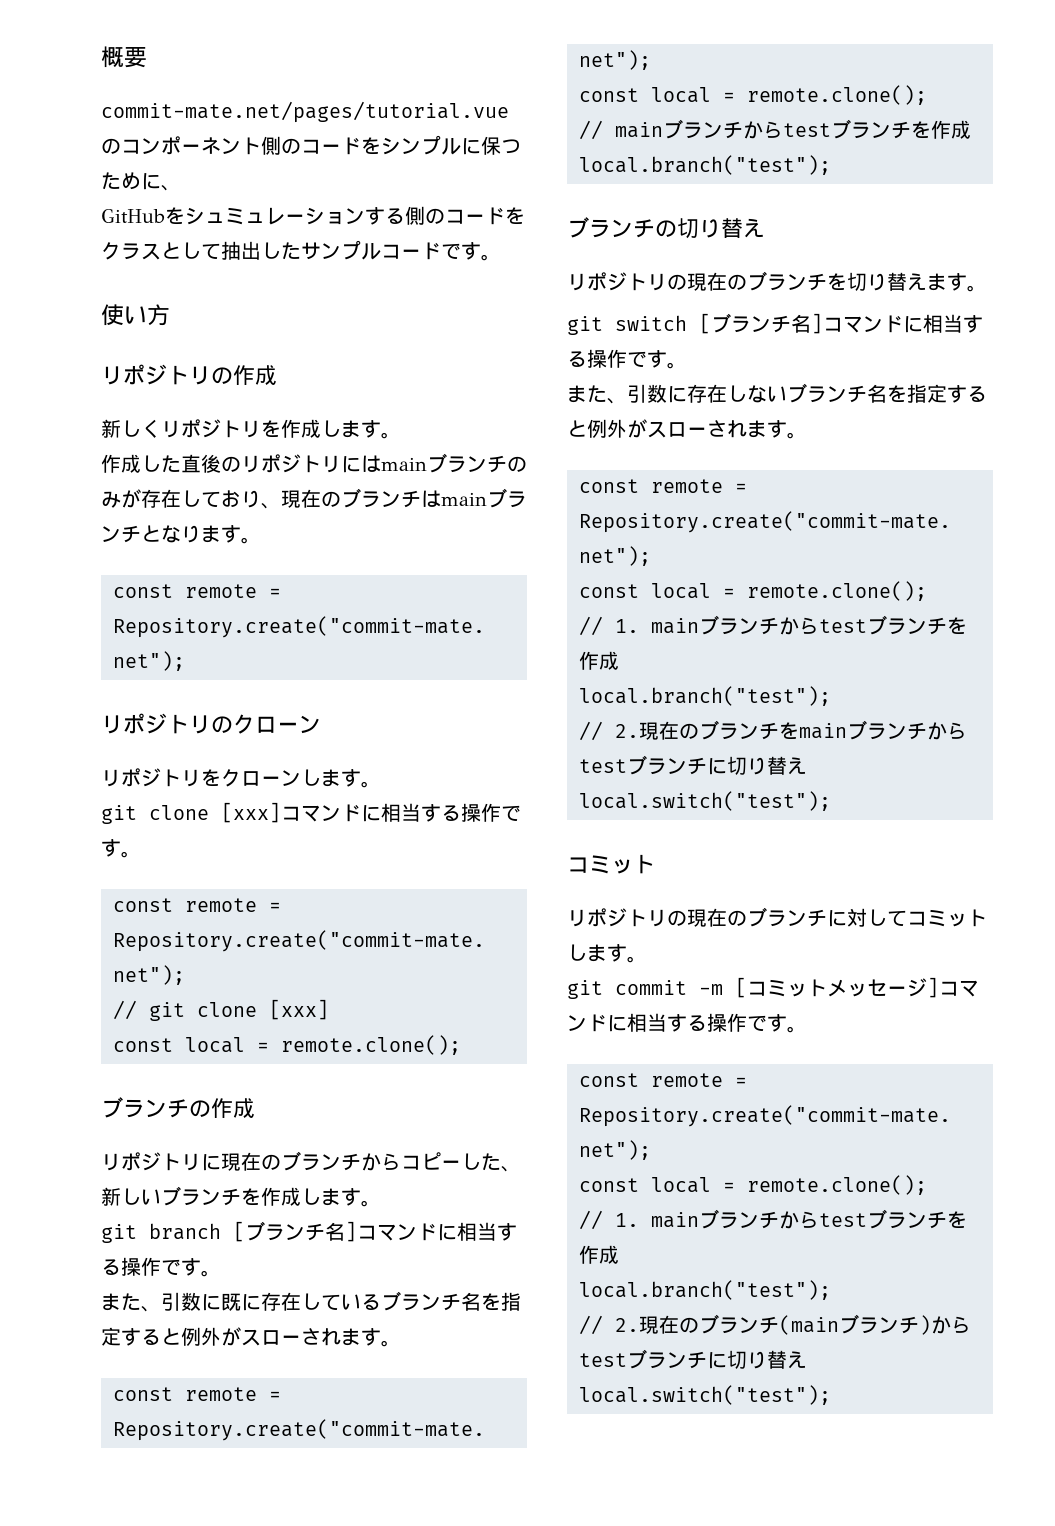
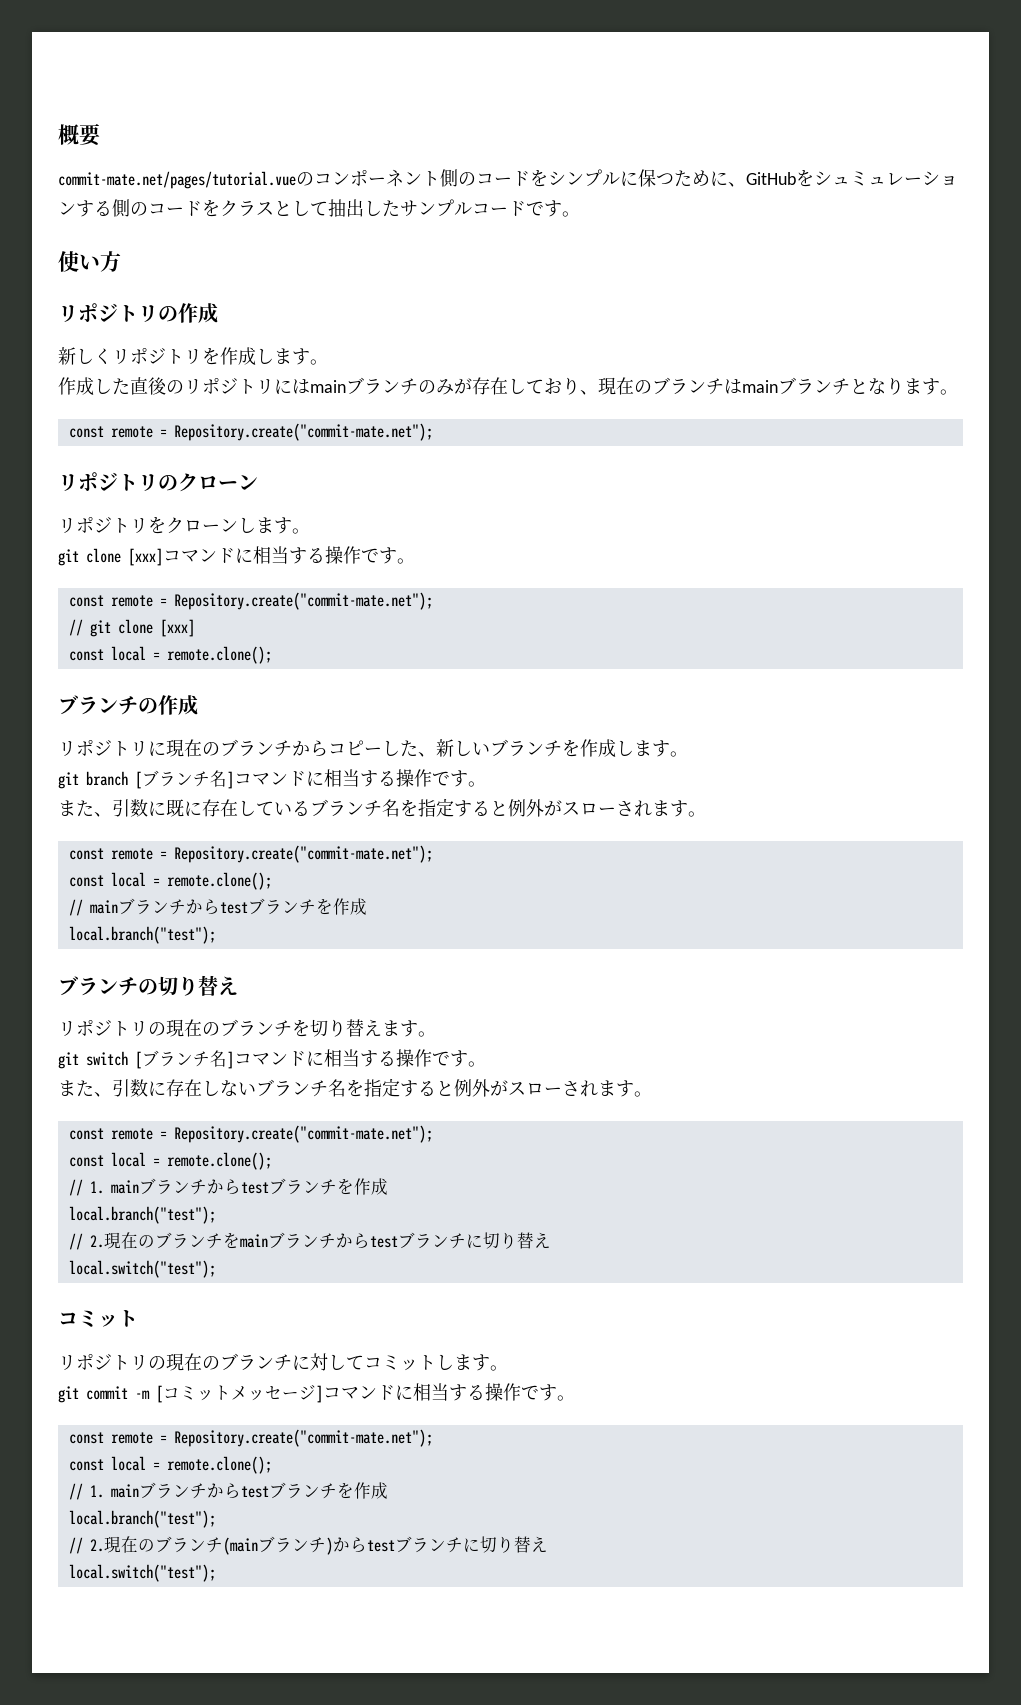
(181, 188) // -> (746, 184) none

